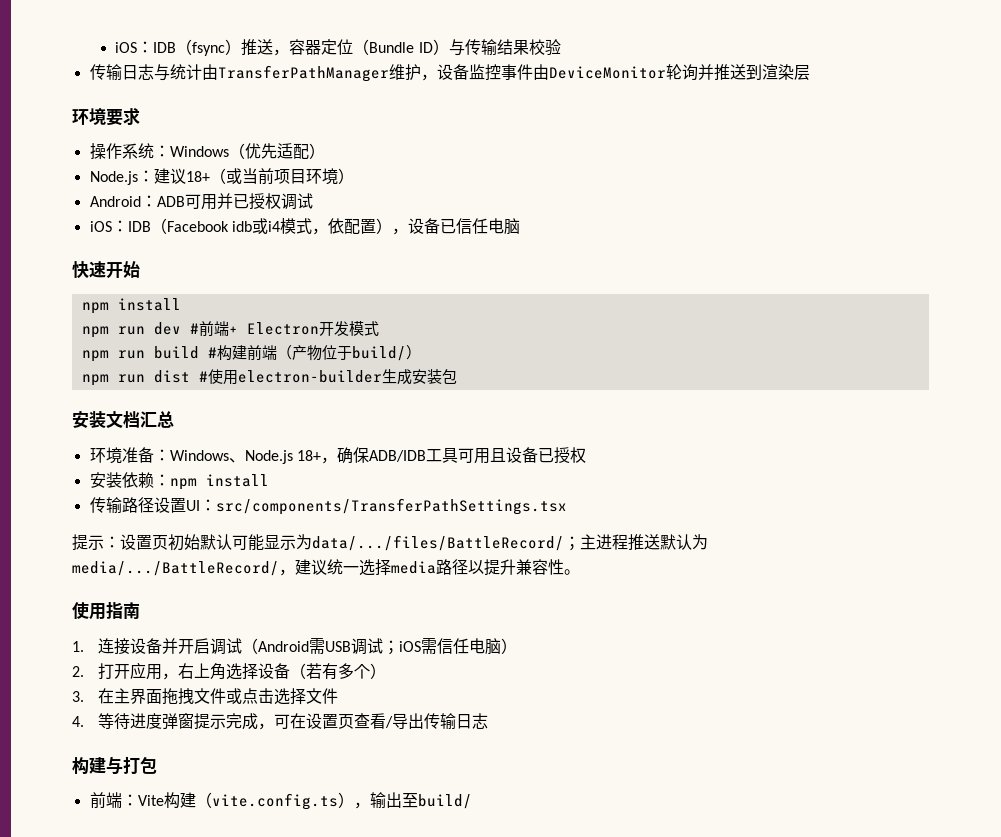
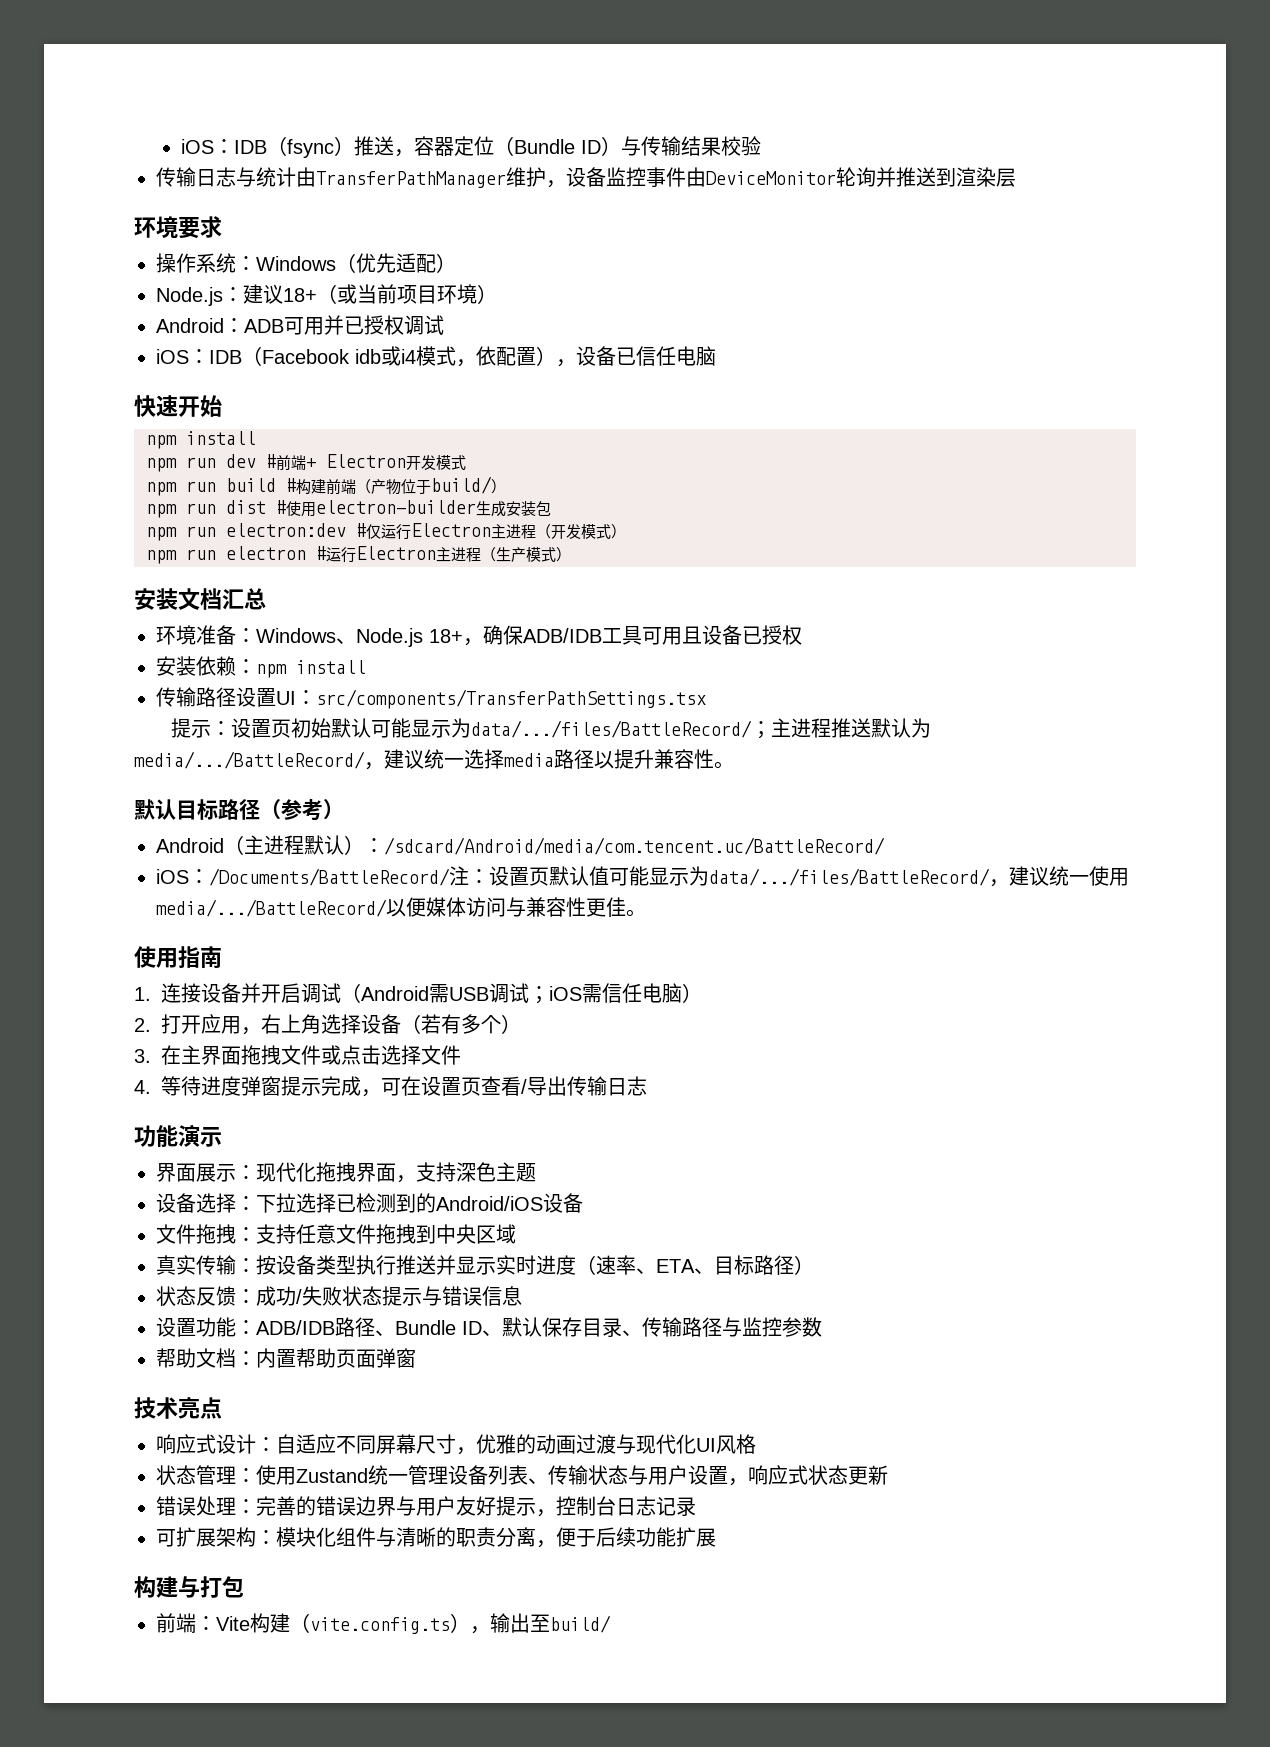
(457, 376) none -> [146,523,626,541] [146,546,571,564] // npm run electron:dev #仅运行Electron主进程（开发模式） // npm run electron #运行Electron主进程（生产模式）
(580, 572) none -> [134,799,344,821] [156,835,885,855] [156,866,1129,887] [156,897,646,917] // 默认目标路径（参考） // Android（主进程默认）：/sdcard/Android/media/com.tencent.uc/BattleRecord/ // iOS：/Documents/BattleRecord/注：设置页默认值可能显示为data/.../files/BattleRecord/，建议统一使用media/.../BattleRecord/以便媒体访问与兼容性更佳。
(488, 721) none -> [134,1125,222,1147] [156,1162,536,1183] [156,1193,583,1213] [156,1224,516,1244] [156,1255,814,1275] [156,1286,522,1306] [156,1317,822,1337] [156,1348,416,1368] [134,1397,222,1419] [156,1434,756,1455] [156,1465,888,1486] [156,1496,696,1517] [156,1527,716,1548] // 功能演示 // 界面展示：现代化拖拽界面，支持深色主题 // 设备选择：下拉选择已检测到的Android/iOS设备 // 文件拖拽：支持任意文件拖拽到中央区域 // 真实传输：按设备类型执行推送并显示实时进度（速率、ETA、目标路径） // 状态反馈：成功/失败状态提示与错误信息 // 设置功能：ADB/IDB路径、Bundle ID、默认保存目录、传输路径与监控参数 // 帮助文档：内置帮助页面弹窗 // 技术亮点 // 响应式设计：自适应不同屏幕尺寸，优雅的动画过渡与现代化UI风格 // 状态管理：使用Zustand统一管理设备列表、传输状态与用户设置，响应式状态更新 // 错误处理：完善的错误边界与用户友好提示，控制台日志记录 // 可扩展架构：模块化组件与清晰的职责分离，便于后续功能扩展

